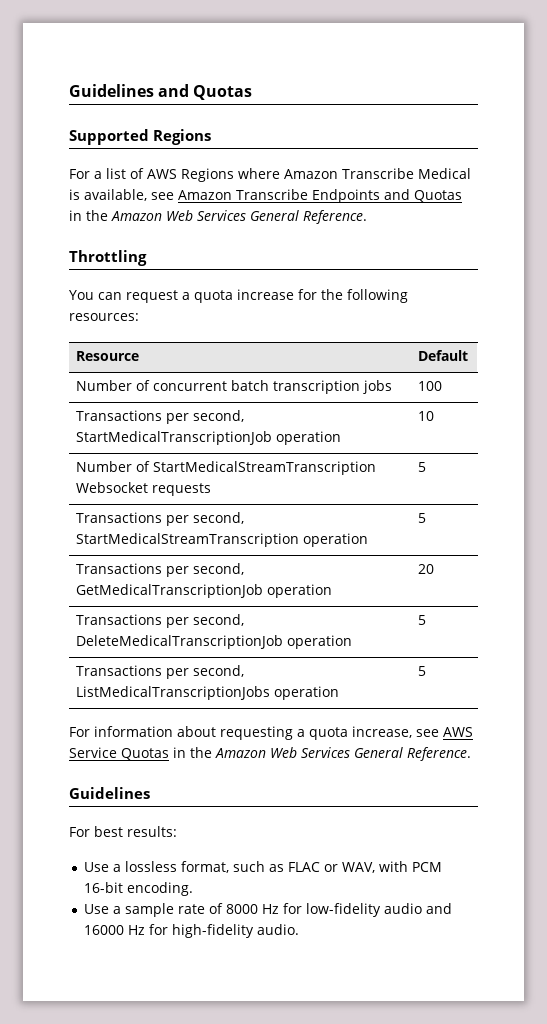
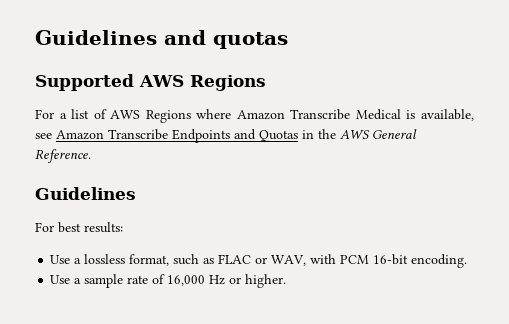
[193,85,253,100] Quotas -> [213,32,288,49] quotas
(149, 137) none -> [139,75,184,87] AWS
[111,210,367,224] [69,250,147,266] [69,289,408,303] [69,313,139,321] [76,351,140,361] [418,350,469,361] [76,380,393,394] [418,381,443,391] [76,410,245,424] [76,431,342,445] [418,411,435,421] [76,461,377,475] [76,482,212,496] [418,462,427,472] [76,512,245,526] [76,533,369,547] [418,513,427,523] [76,563,245,577] [76,584,333,598] [418,564,435,574] [76,614,245,628] [76,635,353,649] [418,615,427,625] [76,665,245,679] [76,686,340,700] [418,666,427,676] [69,726,473,740] [69,747,350,760] Amazon Web Services General Reference. // Throttling // You can request a quota increase for the following resources: // Resource | Default // Number of concurrent batch transcription jobs | 100 // Transactions per second, StartMedicalTranscriptionJob operation | 10 // Number of StartMedicalStreamTranscription Websocket requests | 5 // Transactions per second, StartMedicalStreamTranscription operation | 5 // Transactions per second, GetMedicalTranscriptionJob operation | 20 // Transactions per second, DeleteMedicalTranscriptionJob operation | 5 // Transactions per second, ListMedicalTranscriptionJobs operation | 5 // For information about requesting a quota increase, see AWS Service Quotas in the Amazon Web Services -> [340,130,369,139] AWS
[225,903,452,917] [83,924,299,938] 8000 Hz for low-fidelity audio and 16000 Hz for high-fidelity audio. -> [167,274,287,288] 16,000 Hz or higher.

